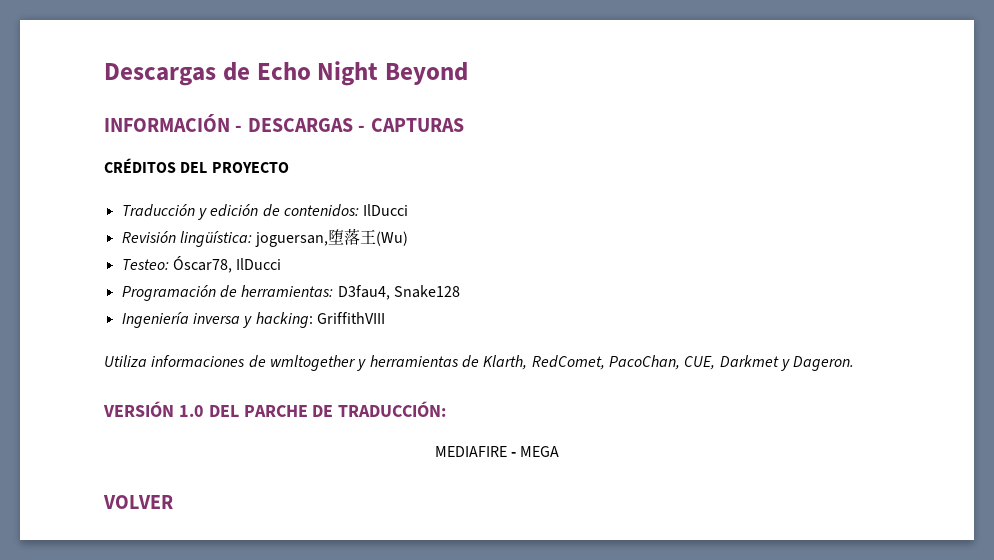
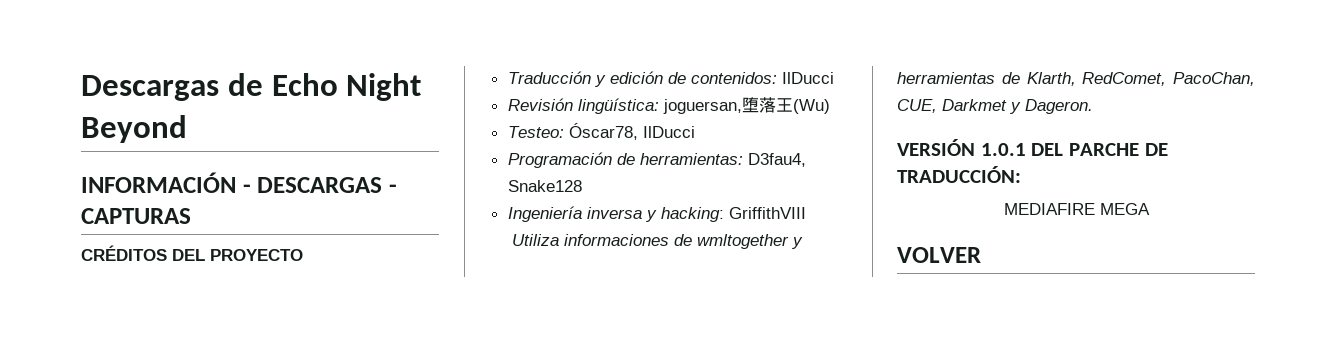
[178,405,204,417] 1.0 -> [980,143,1026,156] 1.0.1
[511,452,516,457] - -> (1095, 209) none

